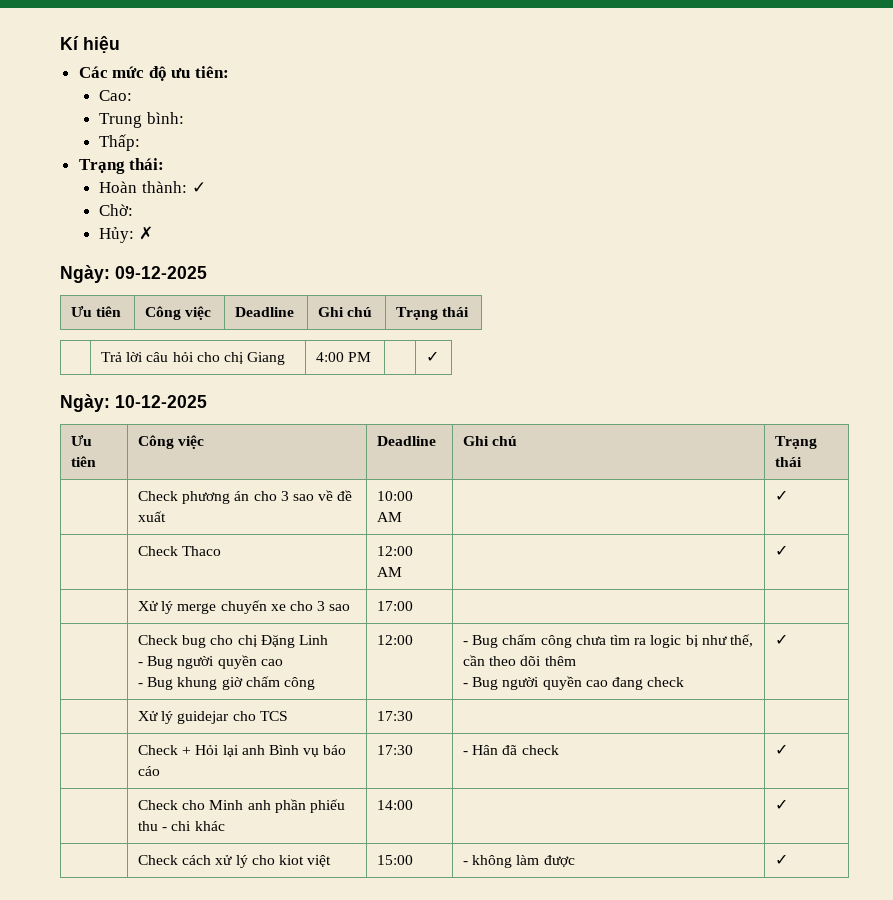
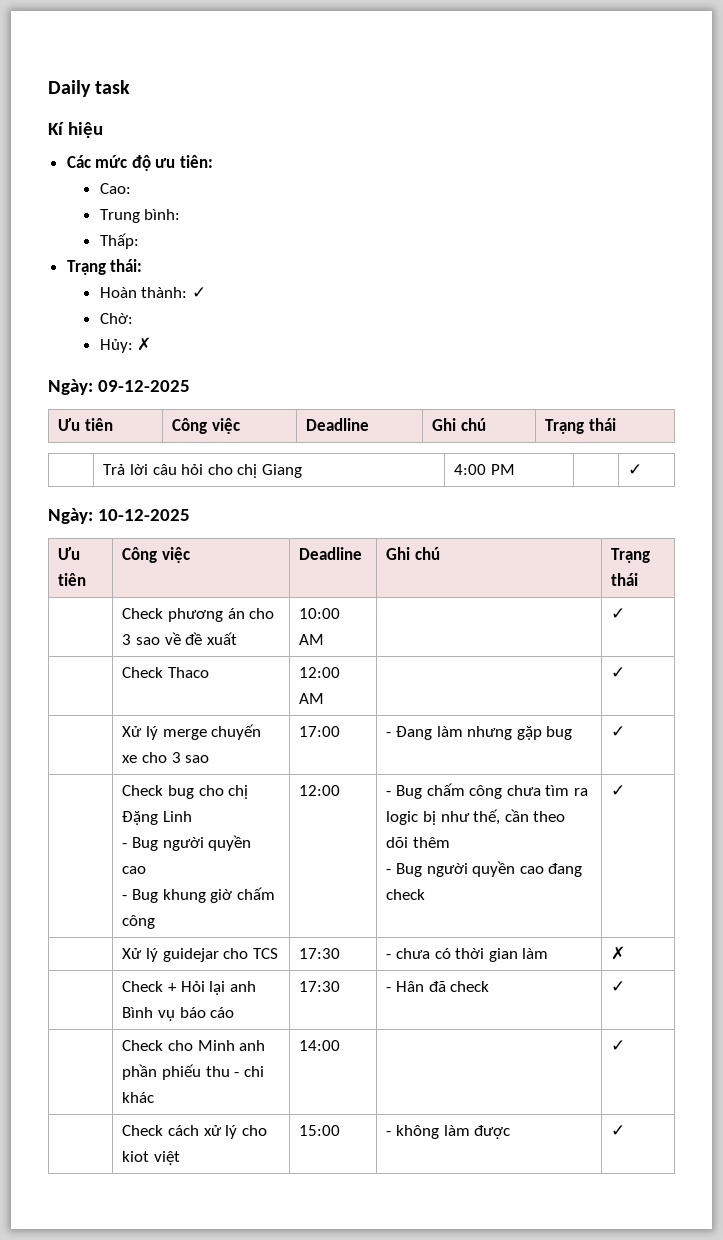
(60, 43) none -> [48,80,131,97] Daily task //
(414, 606) | -> [386,726,573,740] [611,726,626,737] - Đang làm nhưng gặp bug | ✓
(414, 716) | -> [386,948,549,962] [611,946,626,960] - chưa có thời gian làm | ✗

